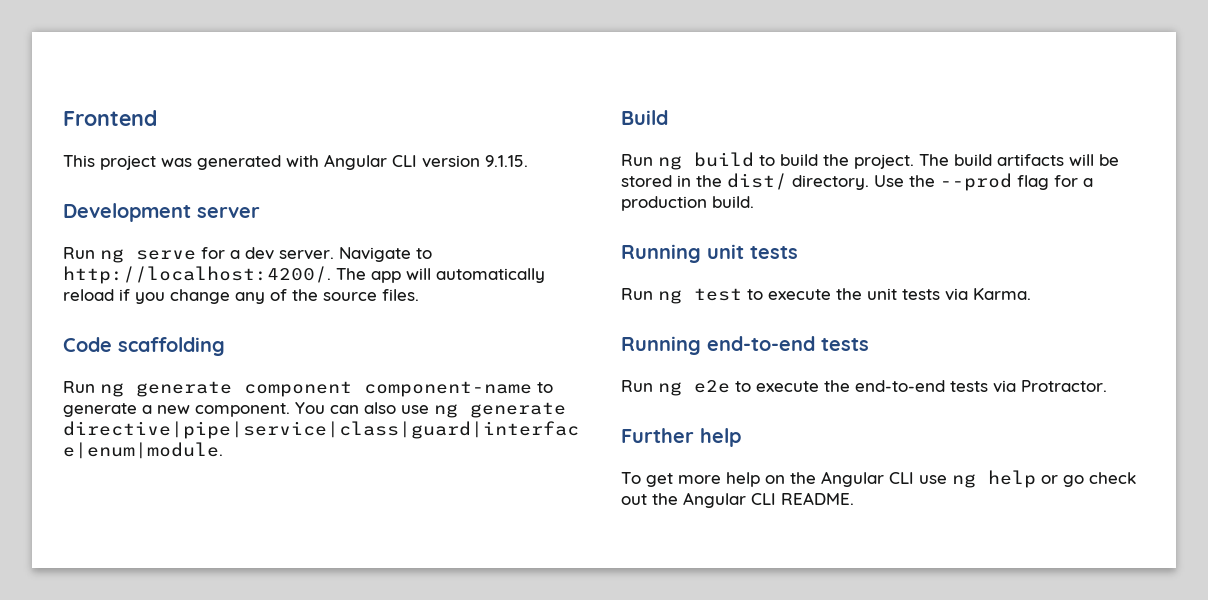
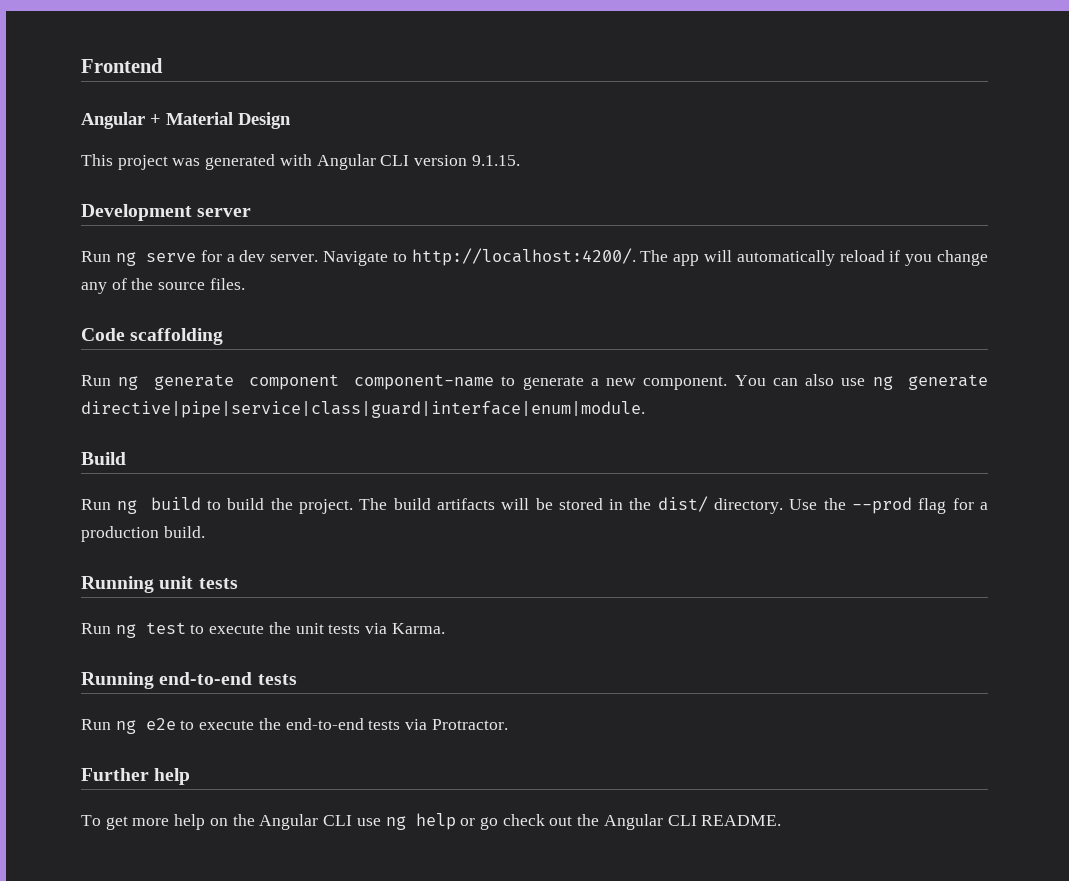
(157, 118) none -> [81,112,291,129] // Angular + Material Design

